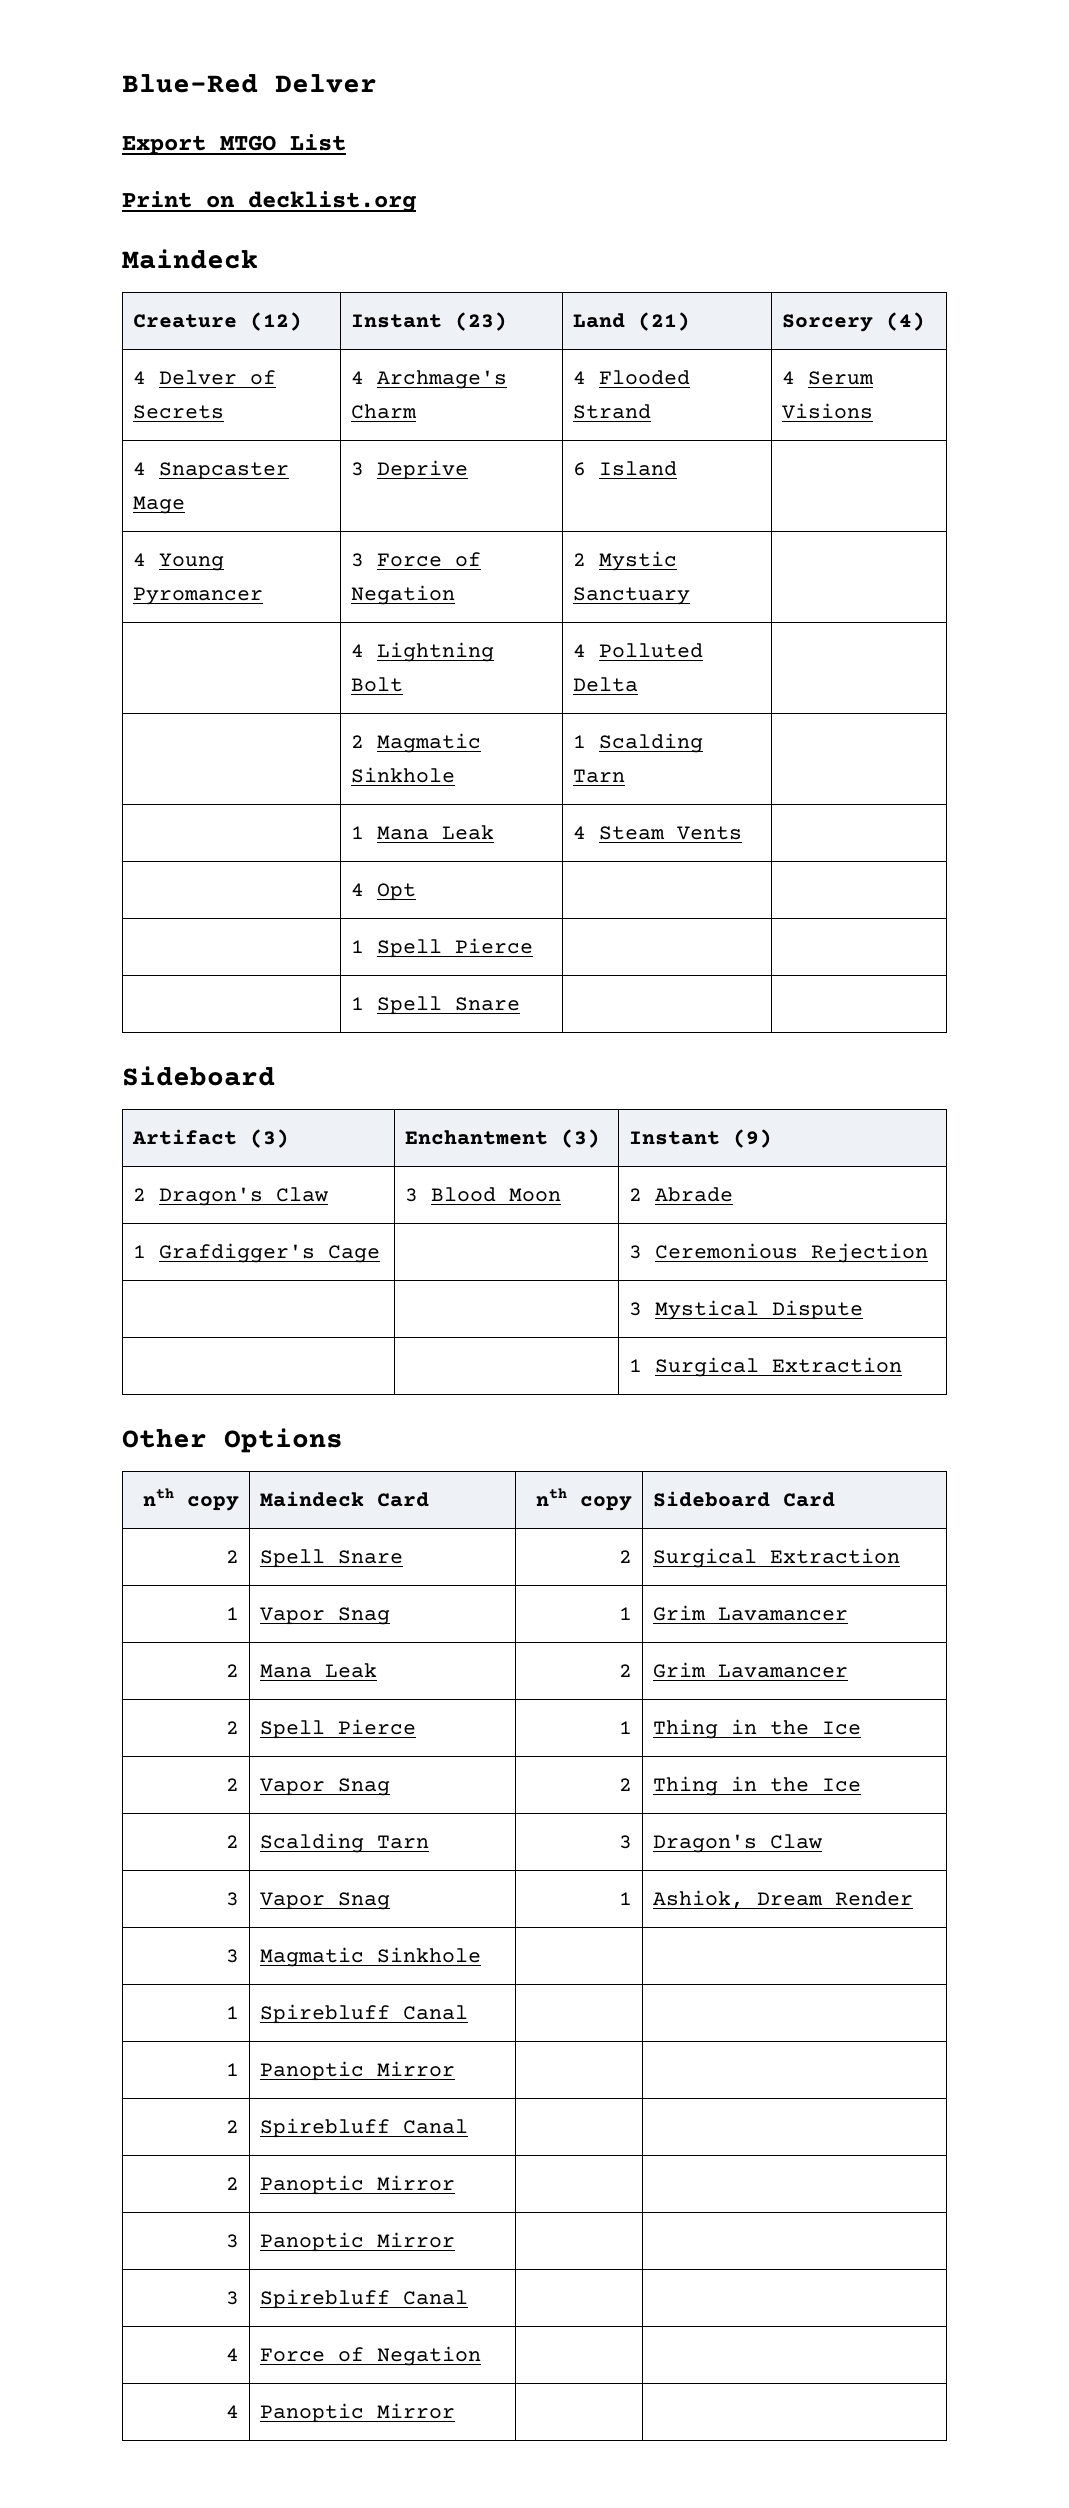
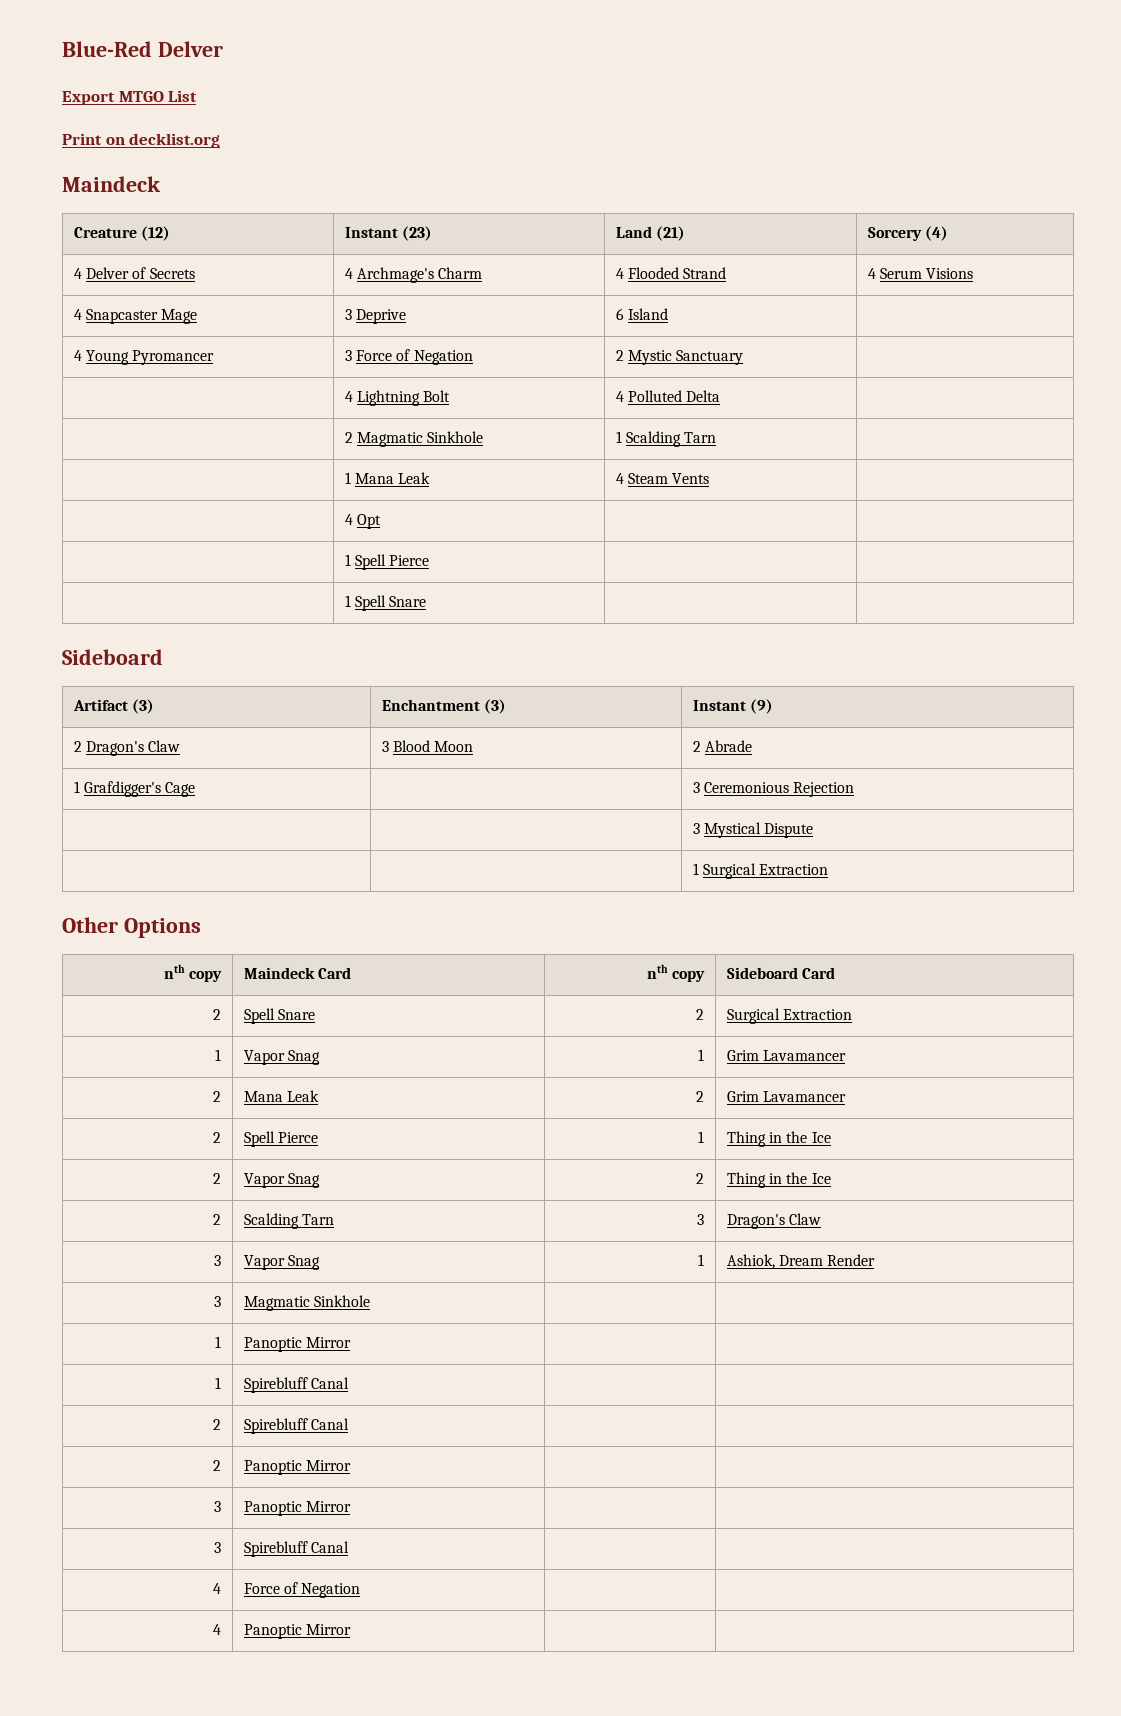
[260,2004,469,2024] [225,2063,239,2076] [260,2061,456,2081] Spirebluff Canal | | // 1 | Panoptic Mirror -> [244,1337,352,1352] [214,1377,221,1389] [244,1377,350,1393] Panoptic Mirror | | // 1 | Spirebluff Canal

